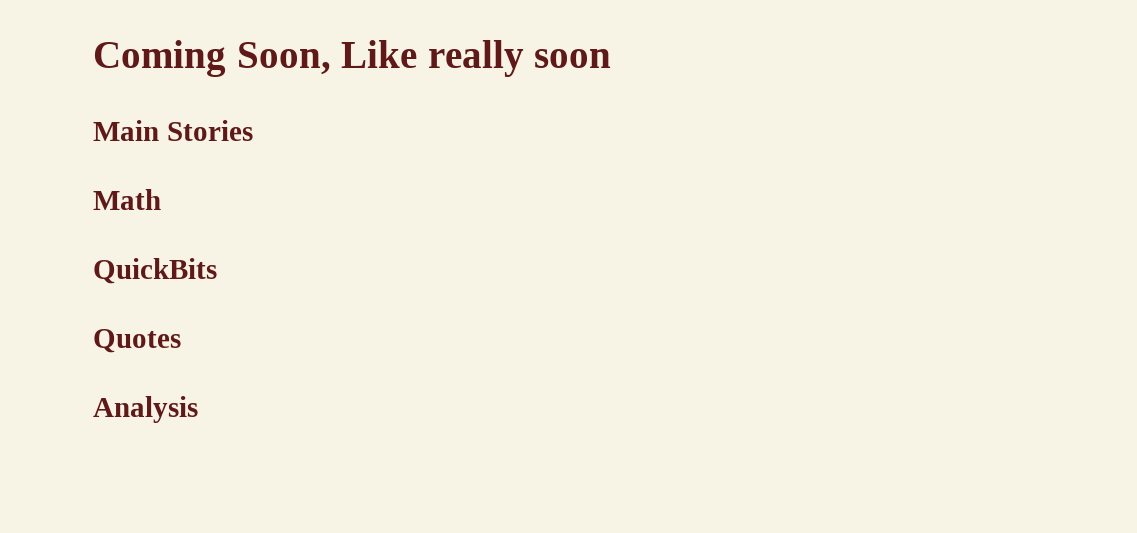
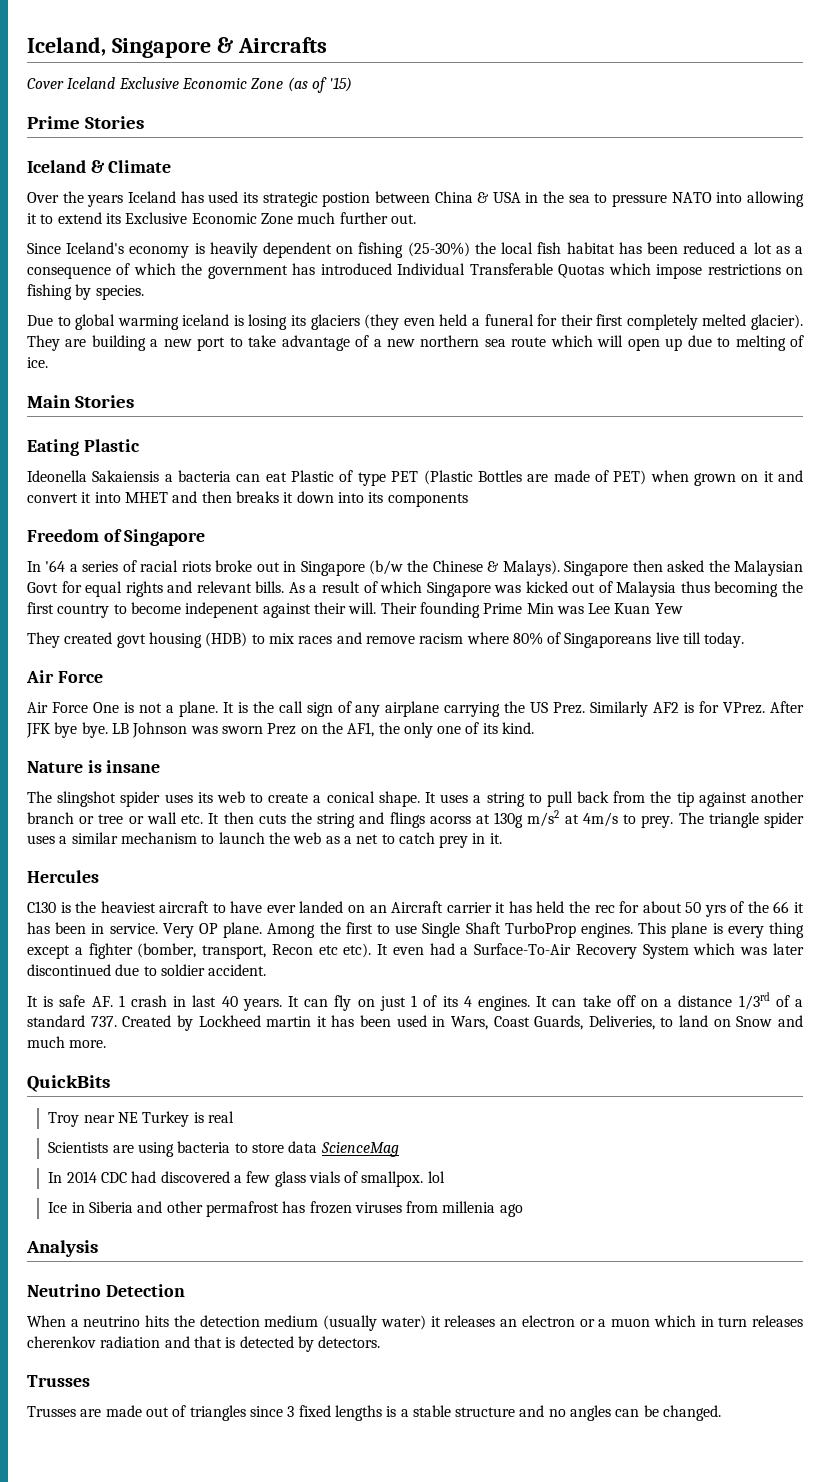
[93,40,612,77] [93,120,253,141] [93,189,161,210] [93,258,217,284] [93,329,181,353] [93,396,198,423] Coming Soon, Like really soon // Main Stories // Math // QuickBits // Quotes // Analysis -> [27,37,327,58] [27,77,353,93] [27,116,144,129] [27,160,172,173] [27,191,804,207] [27,212,416,224] [27,242,804,258] [27,263,803,279] [27,284,144,300] [27,314,803,330] [27,335,805,351] [27,357,48,368] [27,395,134,408] [27,439,140,456] [27,470,804,486] [27,491,468,507] [27,529,206,546] [27,560,804,576] [27,581,803,597] [27,602,683,618] [27,632,745,648] [26,670,103,683] [27,701,805,717] [26,722,535,738] [27,760,161,773] [27,791,804,807] [27,810,805,828] [27,832,502,848] [27,870,99,883] [27,901,804,917] [27,922,805,938] [27,943,804,959] [27,964,267,976] [27,992,804,1011] [27,1015,804,1031] [27,1036,107,1048] [27,1075,110,1092] [48,1111,234,1127] [48,1141,399,1157] [48,1171,445,1187] [48,1201,523,1217] [26,1240,98,1257] [27,1284,185,1297] [27,1315,803,1331] [27,1336,381,1352] [27,1375,90,1387] [27,1405,722,1421] Iceland, Singapore & Aircrafts // Cover Iceland Exclusive Economic Zone (as of '15) // Prime Stories // Iceland & Climate // Over the years Iceland has used its strategic postion between China & USA in the sea to pressure NATO into allowing it to extend its Exclusive Economic Zone much further out. // Since Iceland's economy is heavily dependent on fishing (25-30%) the local fish habitat has been reduced a lot as a consequence of which the government has introduced Individual Transferable Quotas which impose restrictions on fishing by species. // Due to global warming iceland is losing its glaciers (they even held a funeral for their first completely melted glacier). They are building a new port to take advantage of a new northern sea route which will open up due to melting of ice. // Main Stories // Eating Plastic // Ideonella Sakaiensis a bacteria can eat Plastic of type PET (Plastic Bottles are made of PET) when grown on it and convert it into MHET and then breaks it down into its components // Freedom of Singapore // In '64 a series of racial riots broke out in Singapore (b/w the Chinese & Malays). Singapore then asked the Malaysian Govt for equal rights and relevant bills. As a result of which Singapore was kicked out of Malaysia thus becoming the first country to become indepenent against their will. Their founding Prime Min was Lee Kuan Yew // They created govt housing (HDB) to mix races and remove racism where 80% of Singaporeans live till today. // Air Force // Air Force One is not a plane. It is the call sign of any airplane carrying the US Prez. Similarly AF2 is for VPrez. After JFK bye bye. LB Johnson was sworn Prez on the AF1, the only one of its kind. // Nature is insane // The slingshot spider uses its web to create a conical shape. It uses a string to pull back from the tip against another branch or tree or wall etc. It then cuts the string and flings acorss at 130g m/s2 at 4m/s to prey. The triangle spider uses a similar mechanism to launch the web as a net to catch prey in it. // Hercules // C130 is the heaviest aircraft to have ever landed on an Aircraft carrier it has held the rec for about 50 yrs of the 66 it has been in service. Very OP plane. Among the first to use Single Shaft TurboProp engines. This plane is every thing except a fighter (bomber, transport, Recon etc etc). It even had a Surface-To-Air Recovery System which was later discontinued due to soldier accident. // It is safe AF. 1 crash in last 40 years. It can fly on just 1 of its 4 engines. It can take off on a distance 1/3rd of a standard 737. Created by Lockheed martin it has been used in Wars, Coast Guards, Deliveries, to land on Snow and much more. // QuickBits // Troy near NE Turkey is real // Scientists are using bacteria to store data ScienceMag // In 2014 CDC had discovered a few glass vials of smallpox. lol // Ice in Siberia and other permafrost has frozen viruses from millenia ago // Analysis // Neutrino Detection // When a neutrino hits the detection medium (usually water) it releases an electron or a muon which in turn releases cherenkov radiation and that is detected by detectors. // Trusses // Trusses are made out of triangles since 3 fixed lengths is a stable structure and no angles can be changed.

